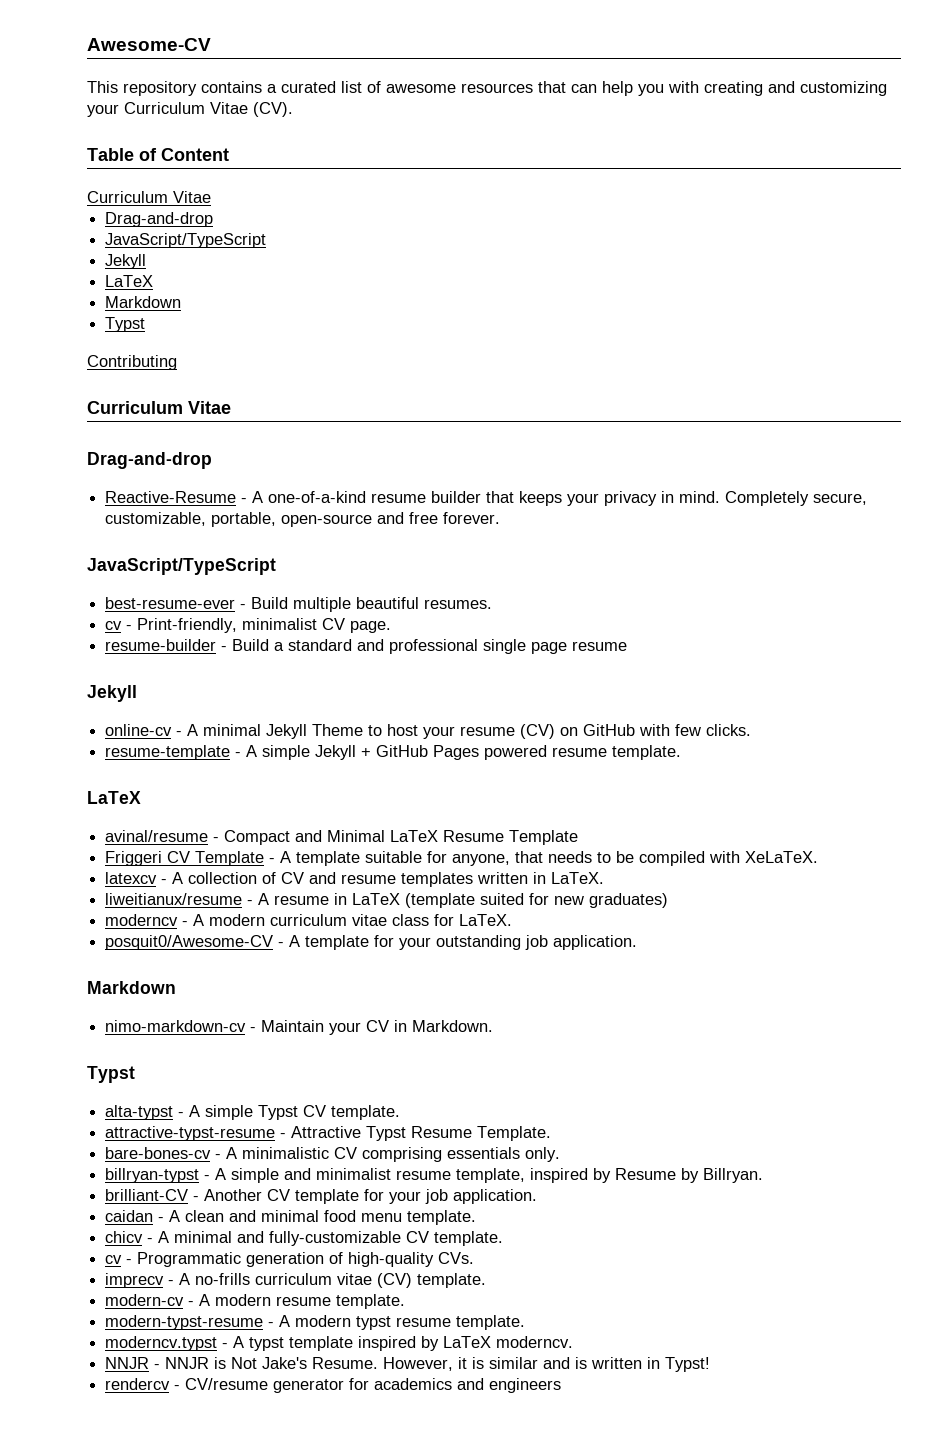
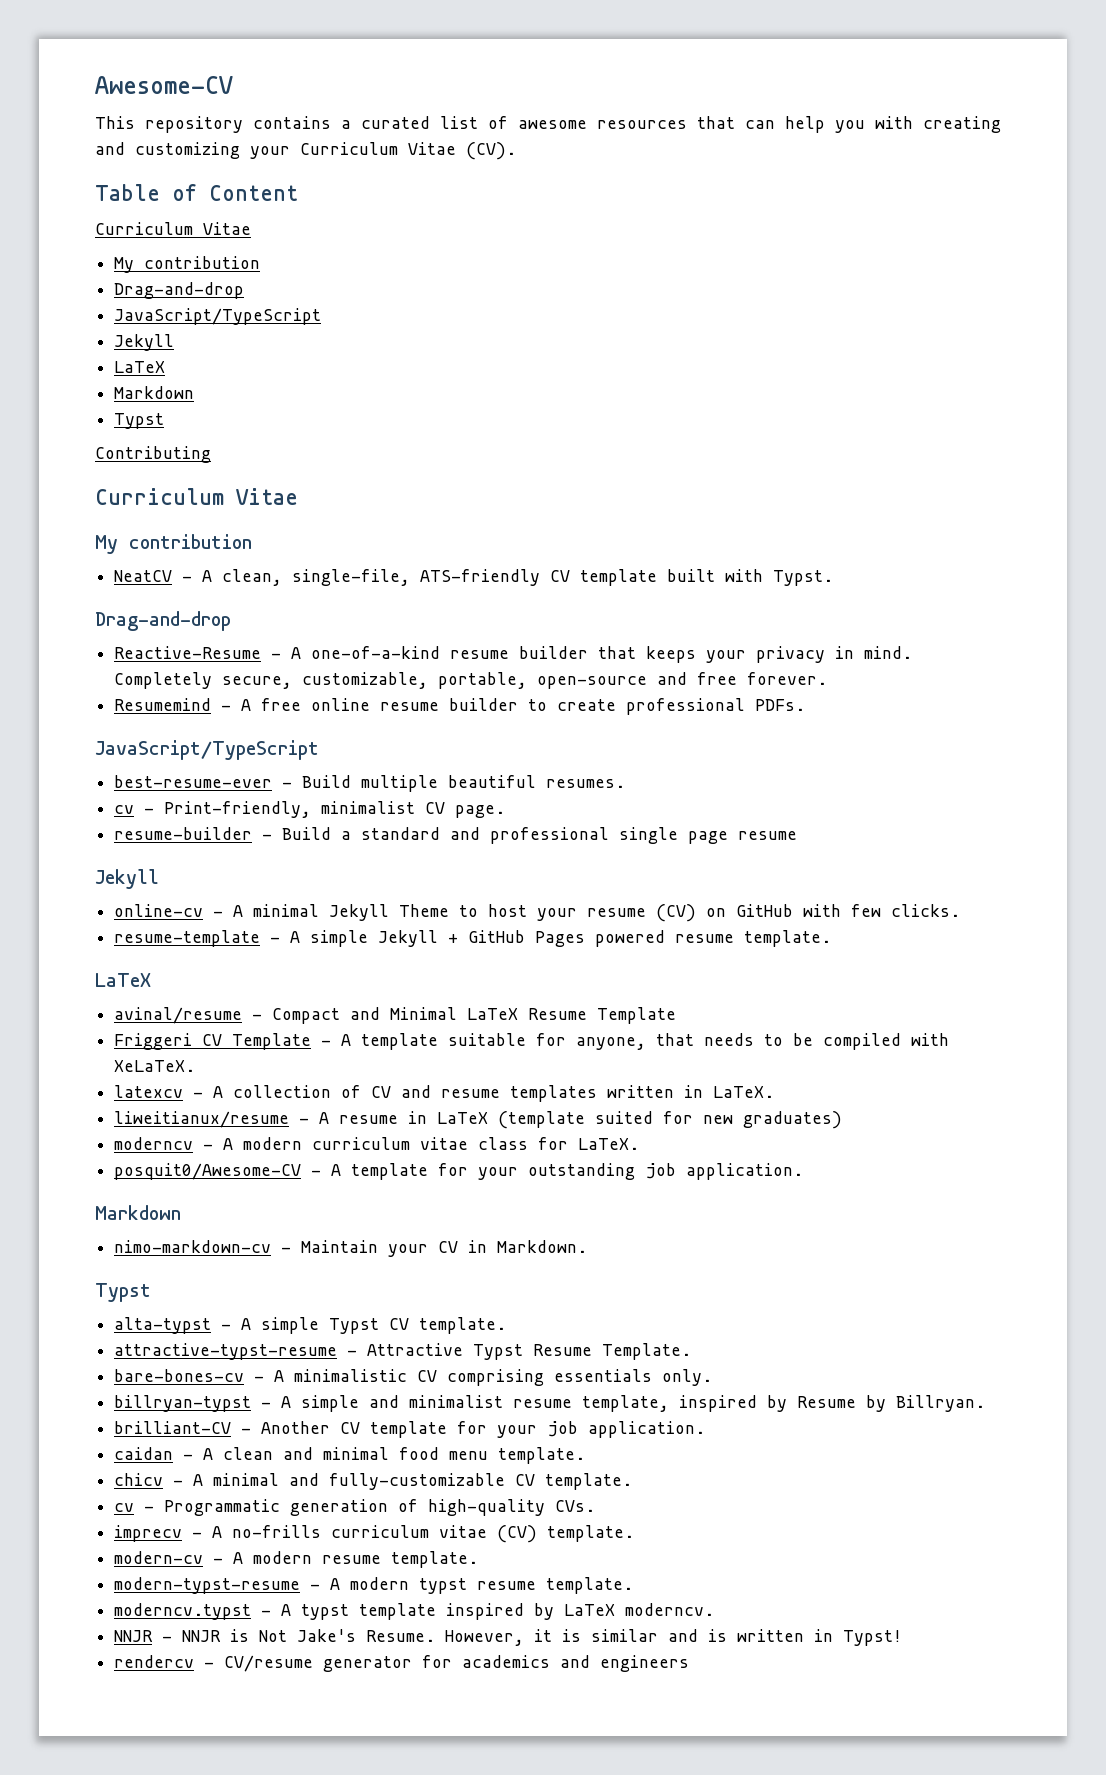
(211, 197) none -> [114,256,261,273] // My contribution
(231, 407) none -> [95,534,252,554] [114,569,834,586] // My contribution // NeatCV - A clean, single-file, ATS-friendly CV template built with Typst.
(501, 518) none -> [114,698,806,715] // Resumemind - A free online resume builder to create professional PDFs.

